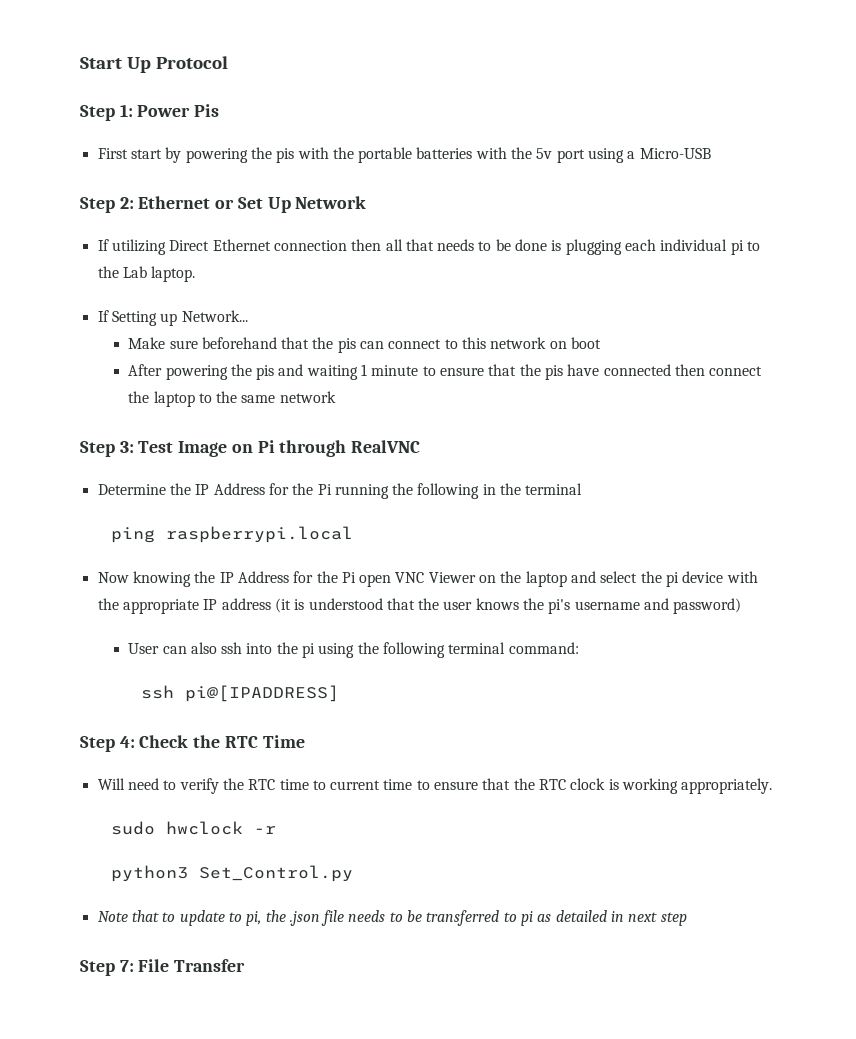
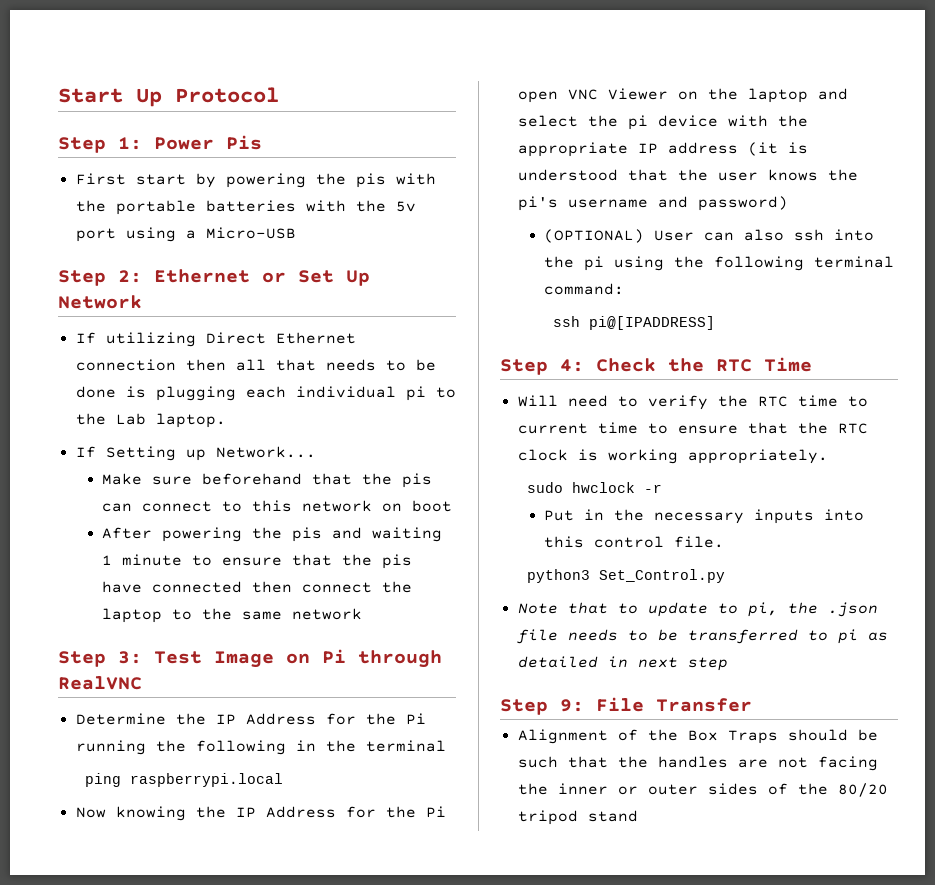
(742, 606) none -> [544,229,645,243] (OPTIONAL)
(276, 830) none -> [544,509,865,524] [544,536,725,548] // Put in the necessary inputs into this control file.
[119,960,134,972] 7: -> [560,699,584,712] 9:
(246, 965) none -> [517,729,878,744] [517,756,878,771] [517,783,888,797] [517,810,638,825] // Alignment of the Box Traps should be such that the handles are not facing the inner or outer sides of the 80/20 tripod stand

